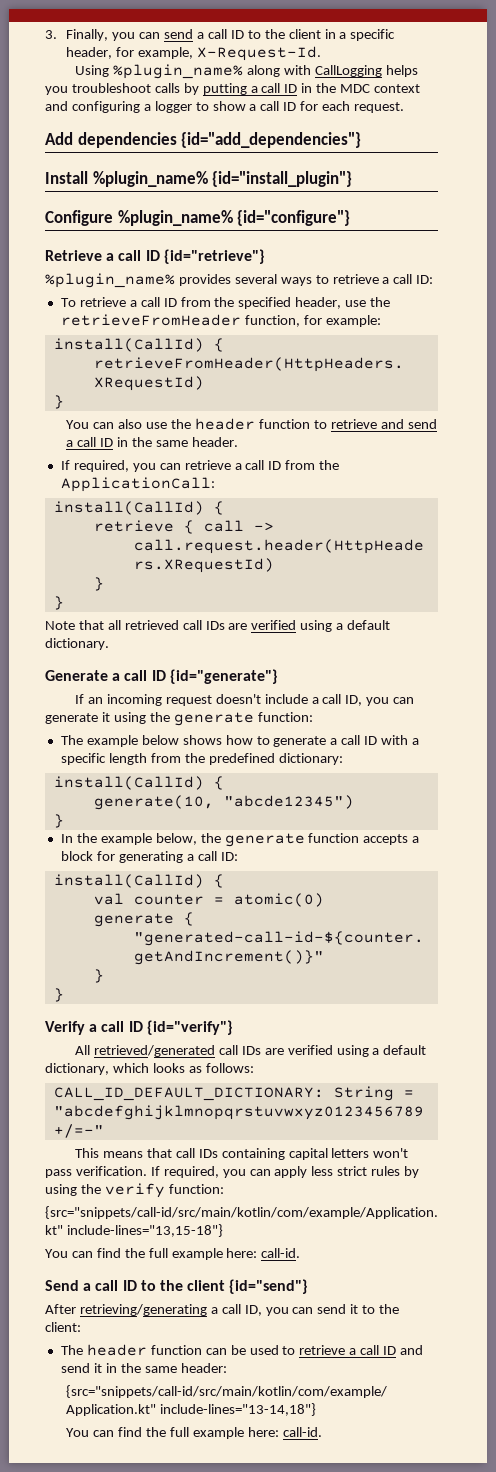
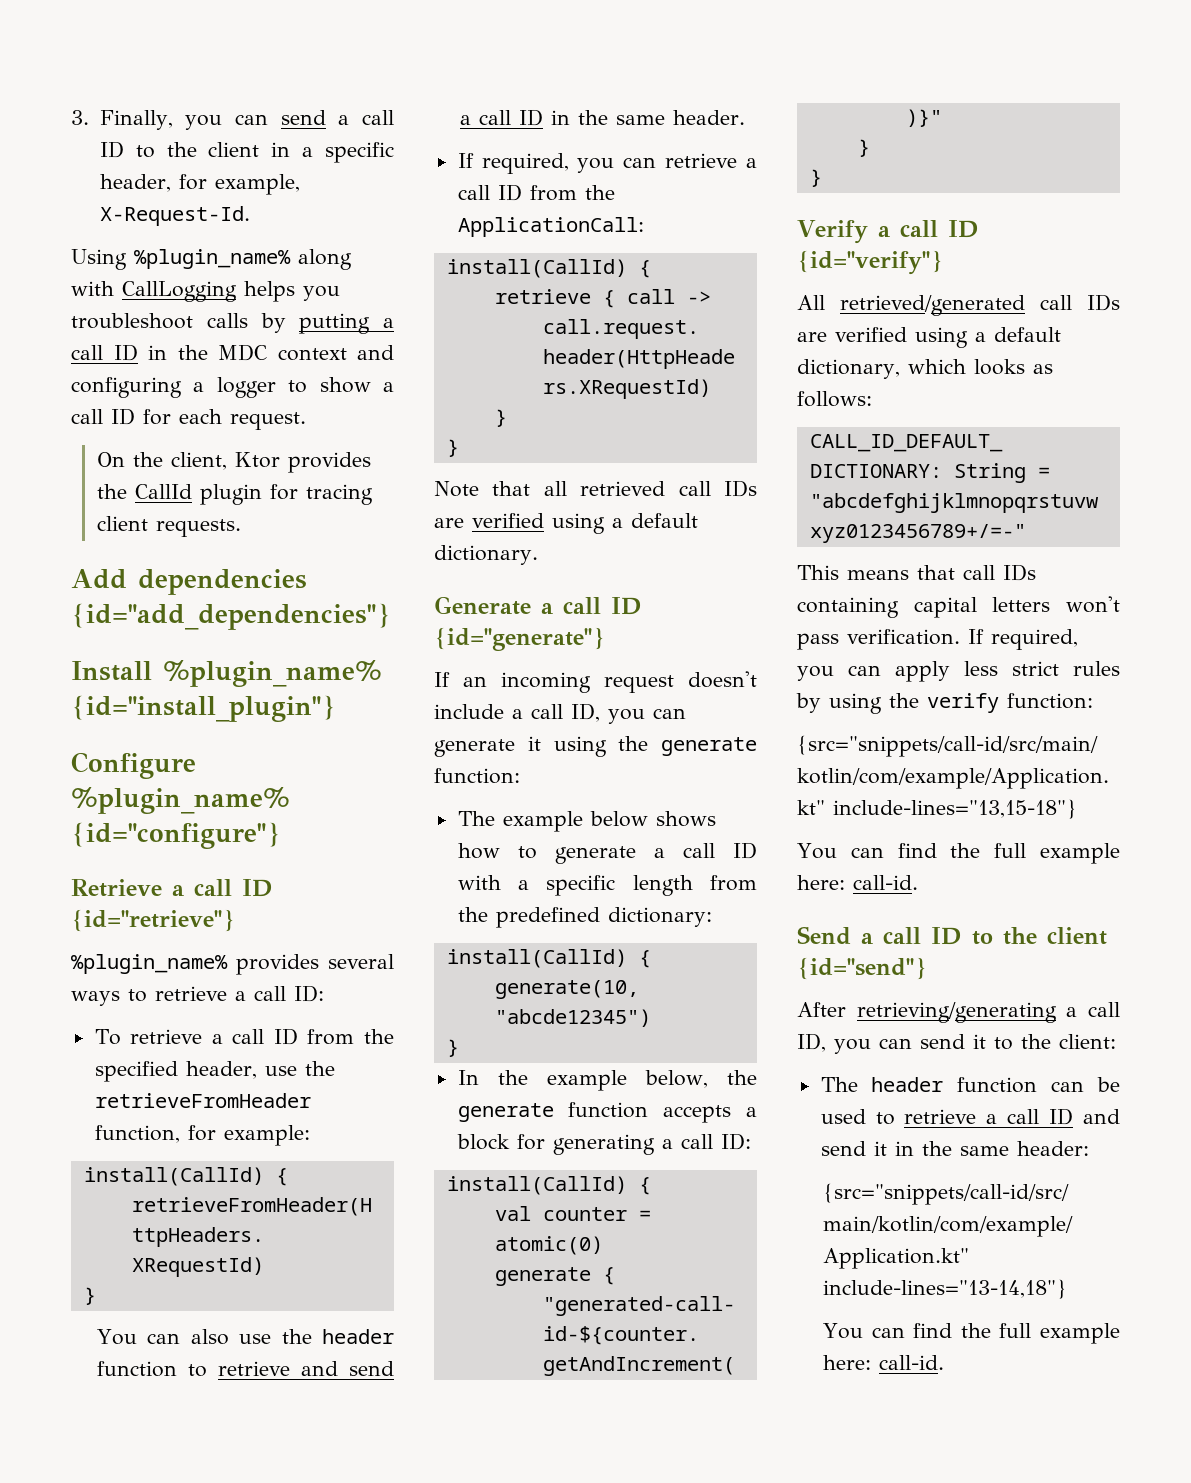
(405, 107) none -> [97,452,372,473] [97,484,374,505] [97,516,242,537] // On the client, Ktor provides the CallId plugin for tracing client requests.

